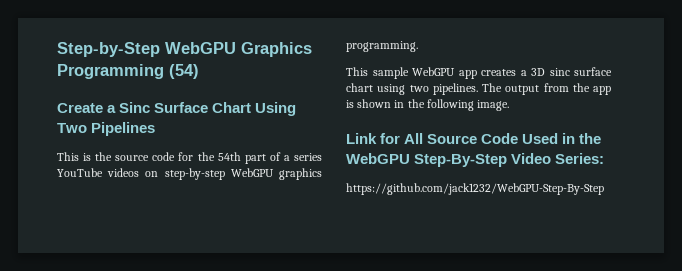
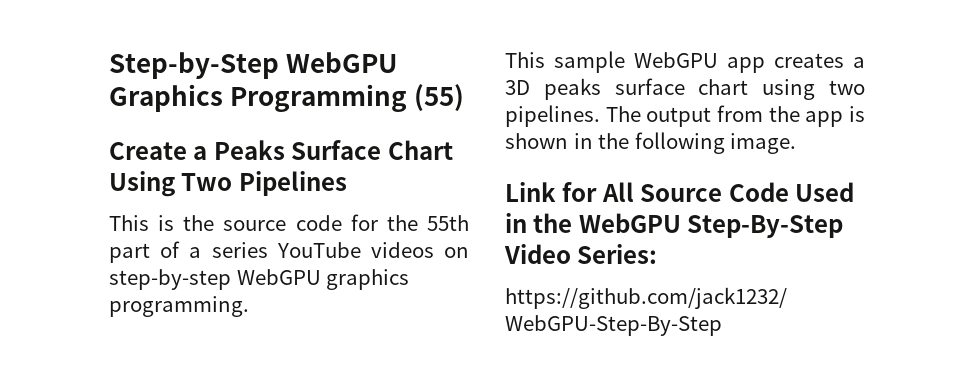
[169,64,199,79] (54) -> [414,84,465,111] (55)
[119,102,151,113] Sinc -> [213,140,285,160] Peaks
[217,152,241,161] 54th -> [427,215,469,231] 55th
[549,68,570,76] sinc -> [543,78,601,100] peaks

